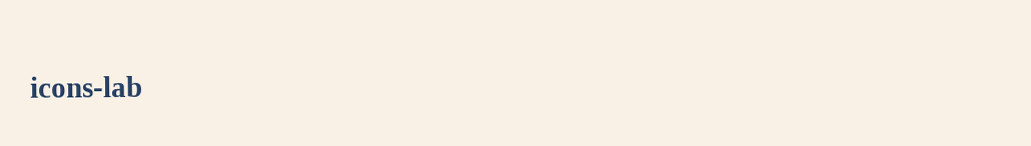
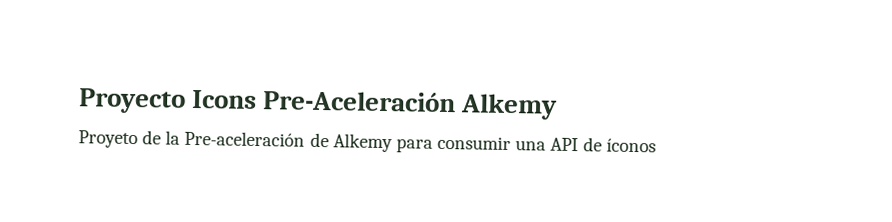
[30,75,143,98] icons-lab -> [78,88,559,120] [78,130,657,153] Proyecto Icons Pre-Aceleración Alkemy // Proyeto de la Pre-aceleración de Alkemy para consumir una API de íconos

